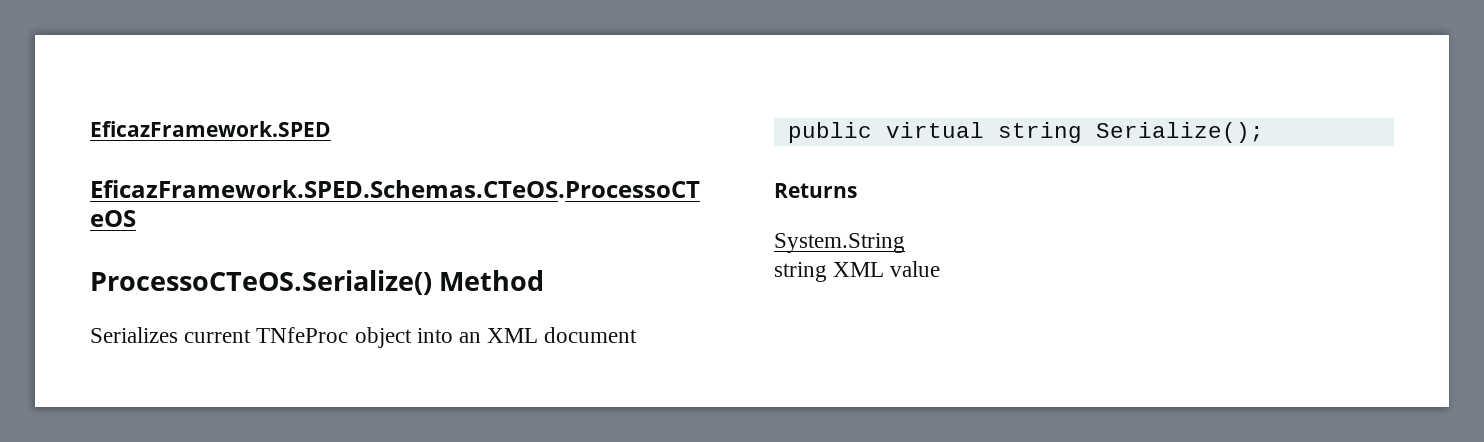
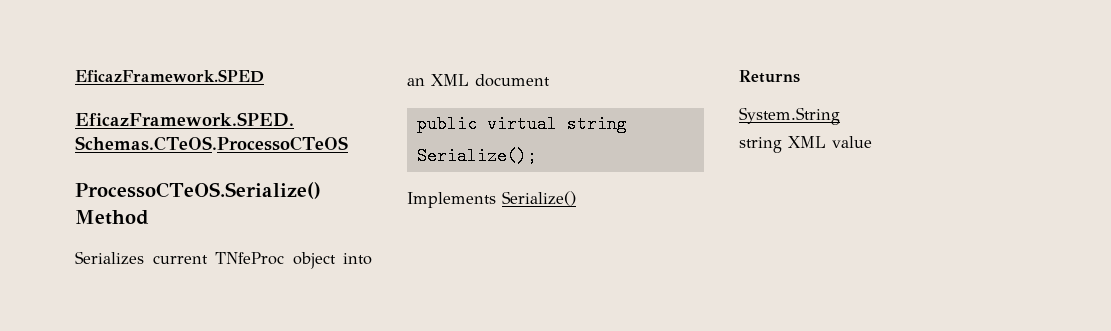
(1264, 132) none -> [407,191,576,208] // Implements Serialize()

